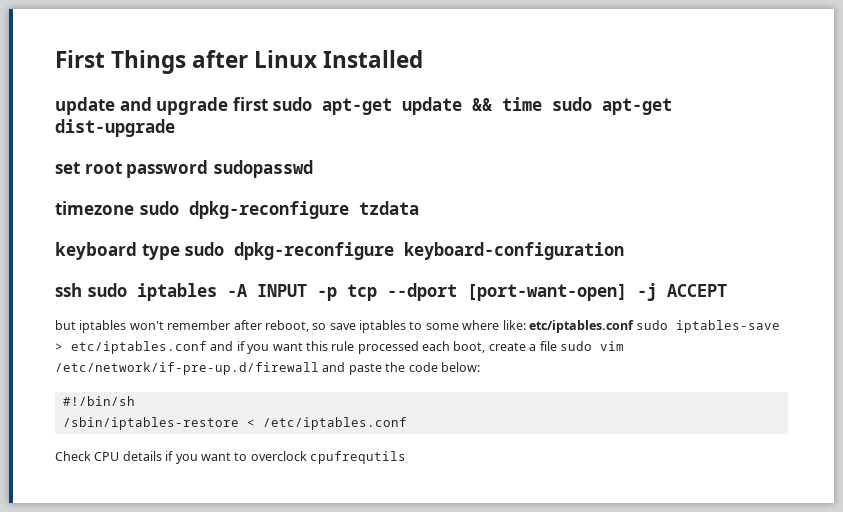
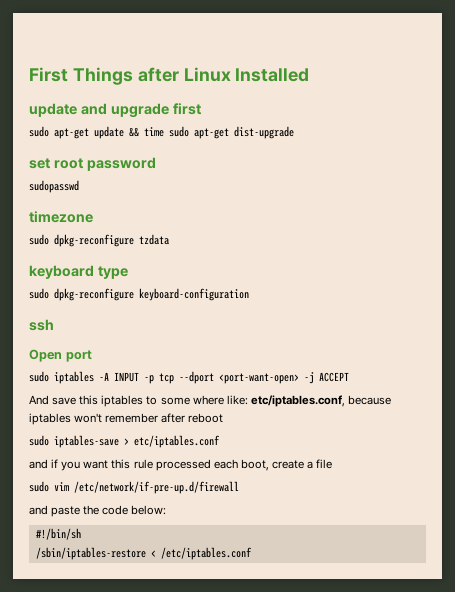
(268, 104) none -> (201, 109) //
(209, 169) none -> (156, 164) //
(134, 208) none -> (93, 217) //
(180, 252) none -> (128, 272) //
(82, 290) none -> [29,349,92,362] // Open port //
[466,283,627,301] [port-want-open] -> [219,373,299,384] <port-want-open>
[55,320,356,333] but iptables won't remember after reboot, so save -> [29,395,99,405] And save this
[528,320,634,333] etc/iptables.conf -> [250,395,391,407] [29,413,224,425] etc/iptables.conf, because iptables won't remember after reboot //
(207, 347) none -> (220, 441) //
(557, 346) none -> (333, 464) //
(319, 368) none -> (239, 487) //
[55,451,406,464] // Check CPU details if you want to overclock cpufrequtils -> (252, 553) none

